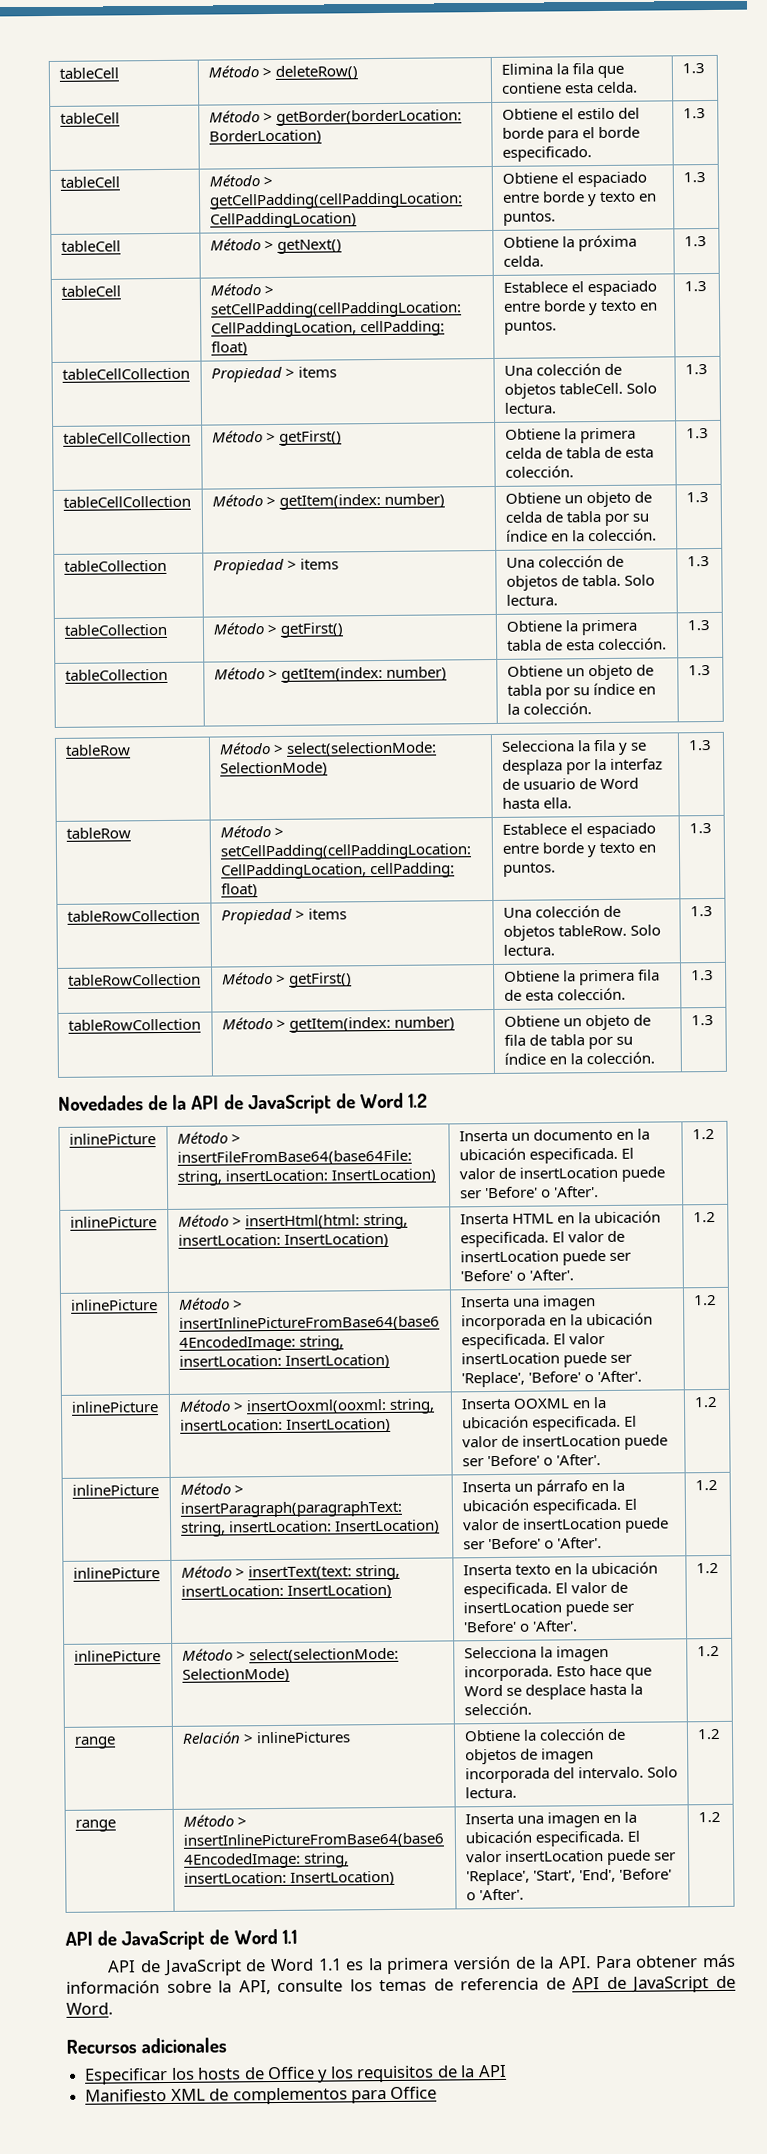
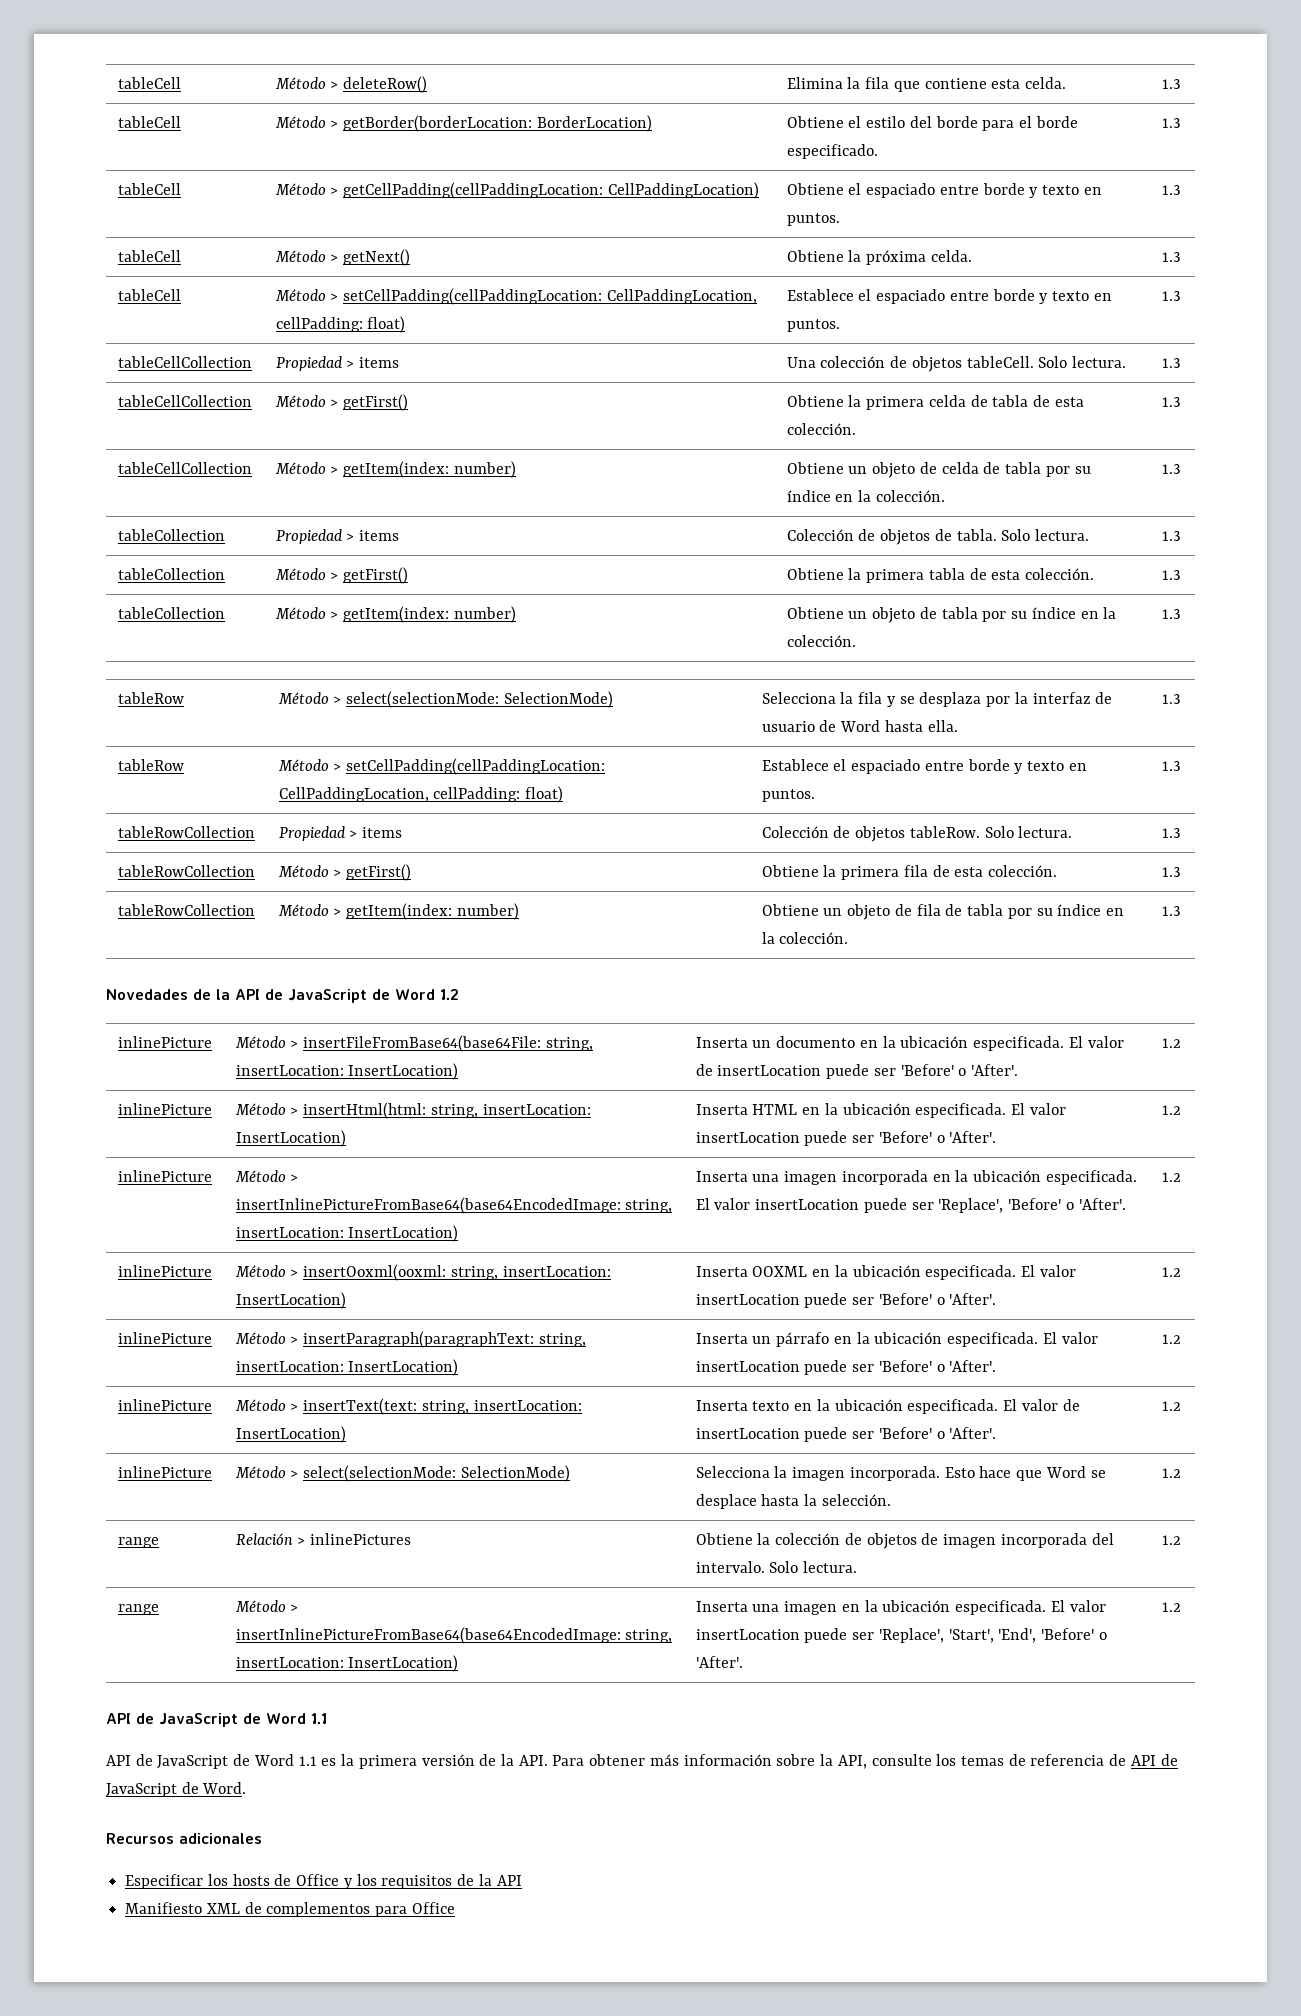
[505,554,603,568] Una colección -> [786,529,854,541] Colección
[502,905,600,918] Una colección -> [761,826,829,838] Colección
[606,1230,625,1242] de -> (1066, 1109) none
[500,1435,519,1447] de -> (1076, 1271) none
[501,1518,520,1530] de -> (1098, 1338) none

